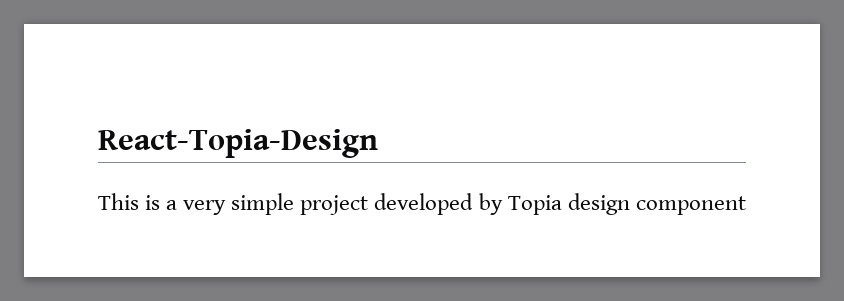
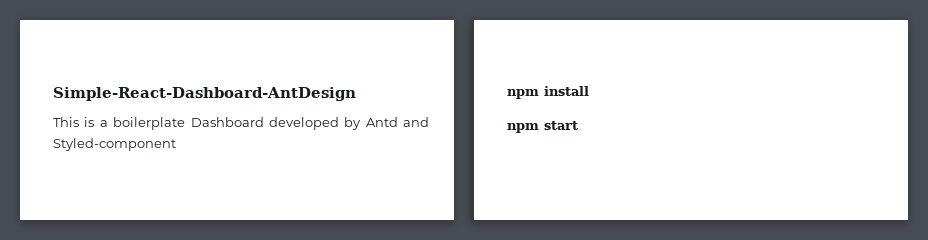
[98,129,378,158] React-Topia-Design -> [53,87,356,101] Simple-React-Dashboard-AntDesign
[183,193,746,215] very simple project developed by Topia design component -> [113,117,429,130] [53,138,176,151] [507,86,589,99] [507,121,578,133] boilerplate Dashboard developed by Antd and Styled-component // npm install // npm start

